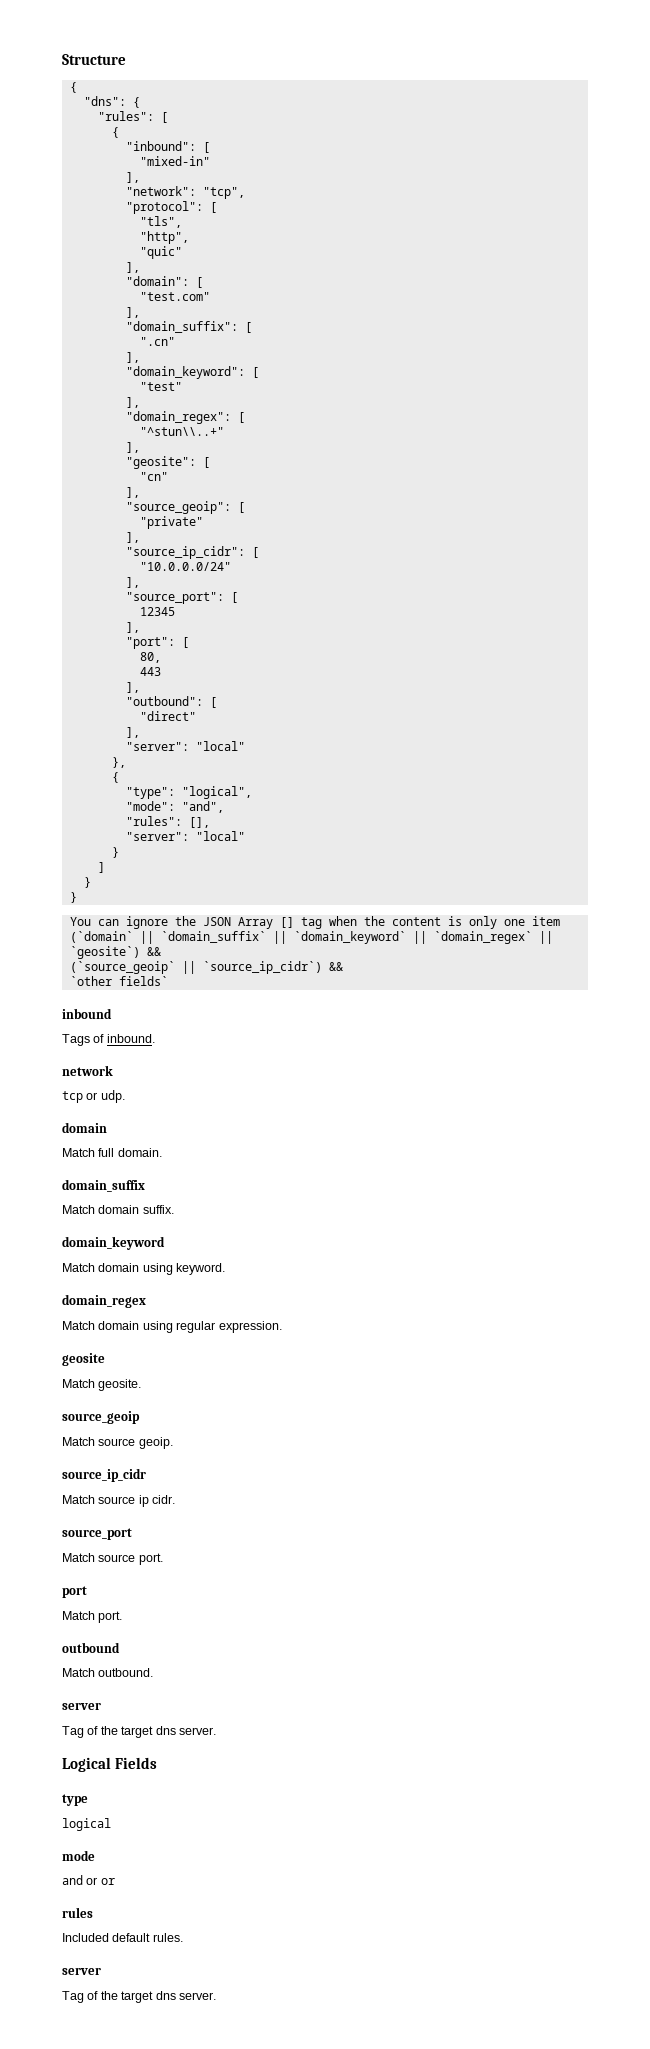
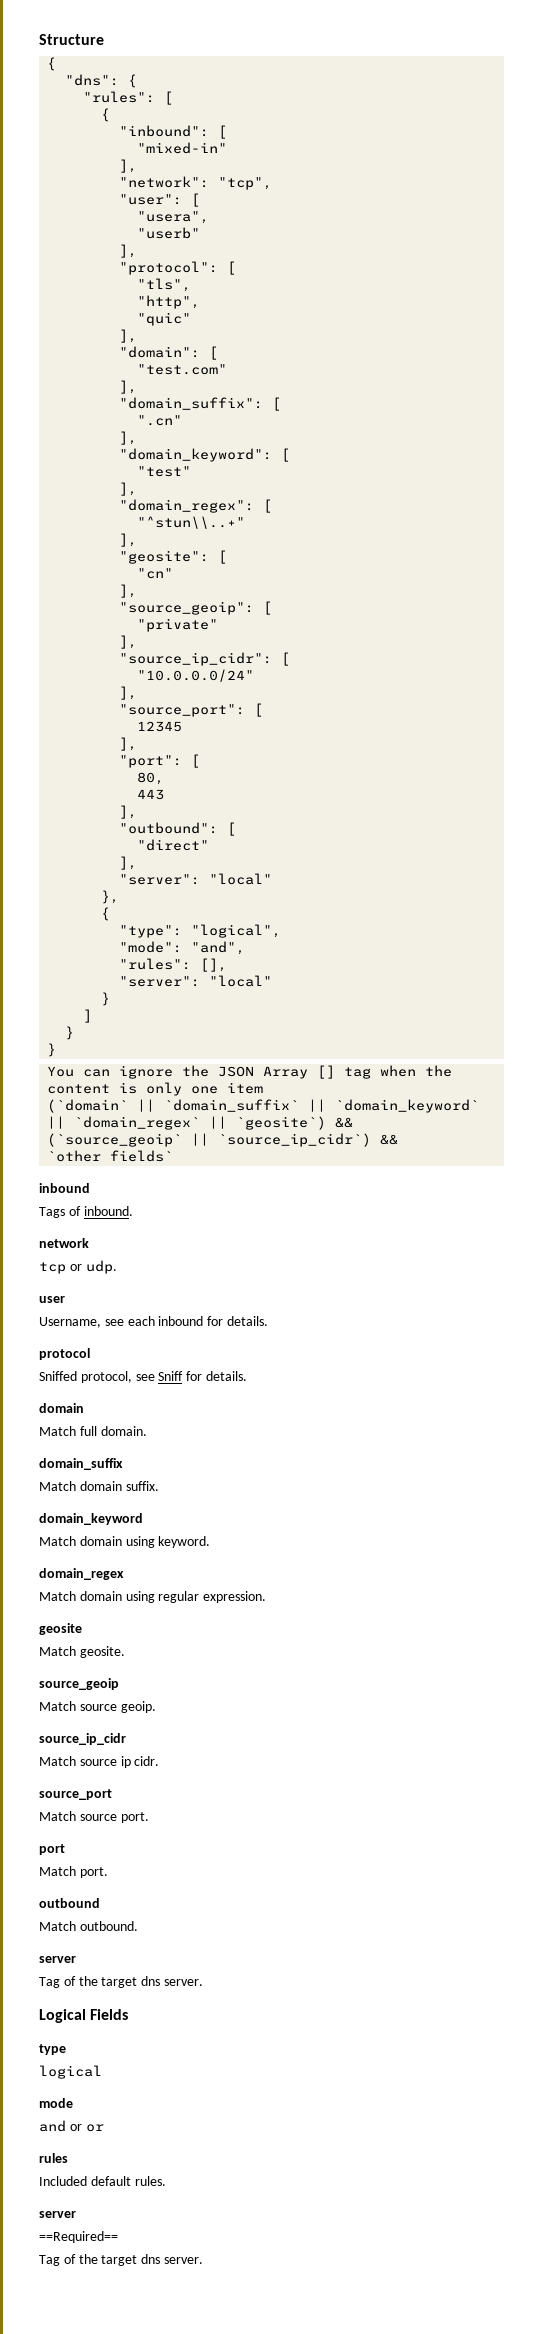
(245, 193) none -> [119,193,201,207] [137,211,210,224] [137,227,201,239] [119,244,138,258] // "user": [ // "usera", // "userb" // ],
(125, 1096) none -> [39,1296,65,1303] [39,1316,268,1328] [39,1348,90,1360] [39,1371,247,1383] // user // Username, see each inbound for details. // protocol // Sniffed protocol, see Sniff for details.
(101, 1971) none -> [39,2231,118,2243] // ==Required==

